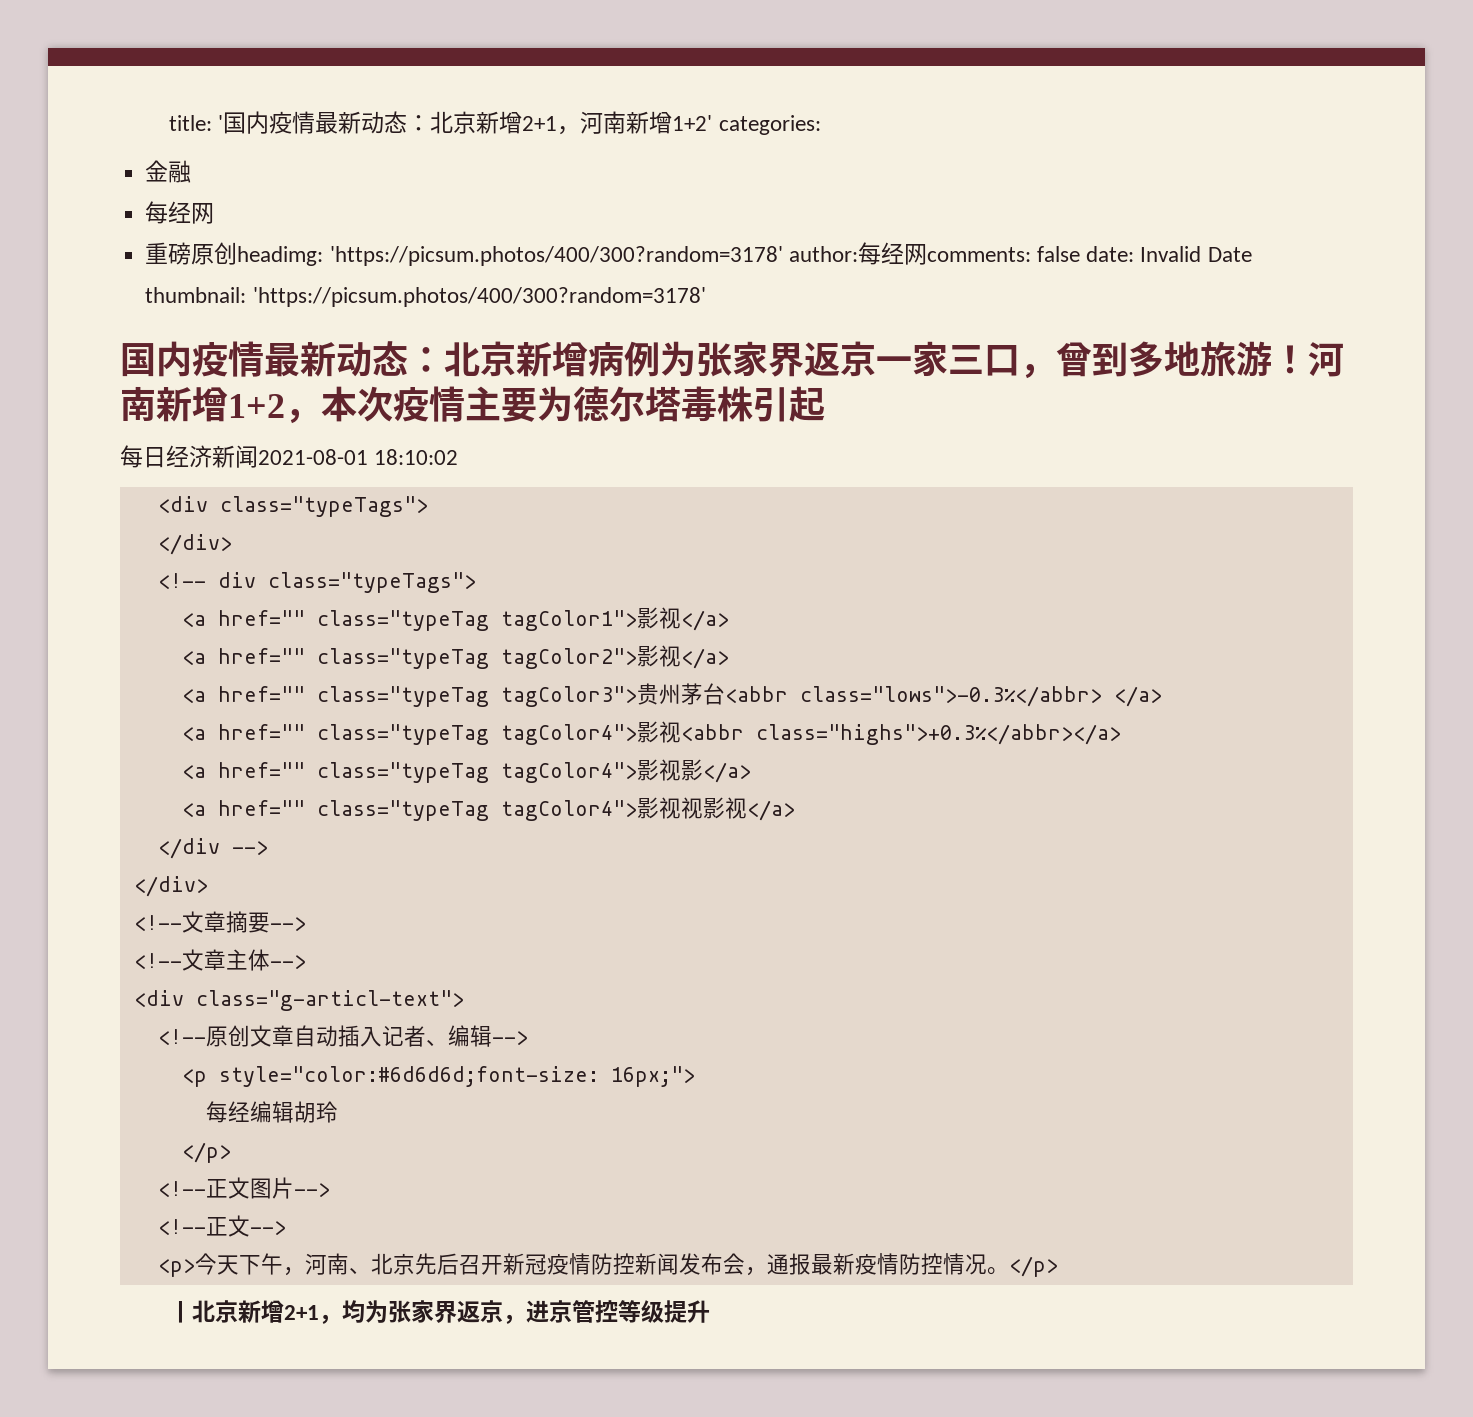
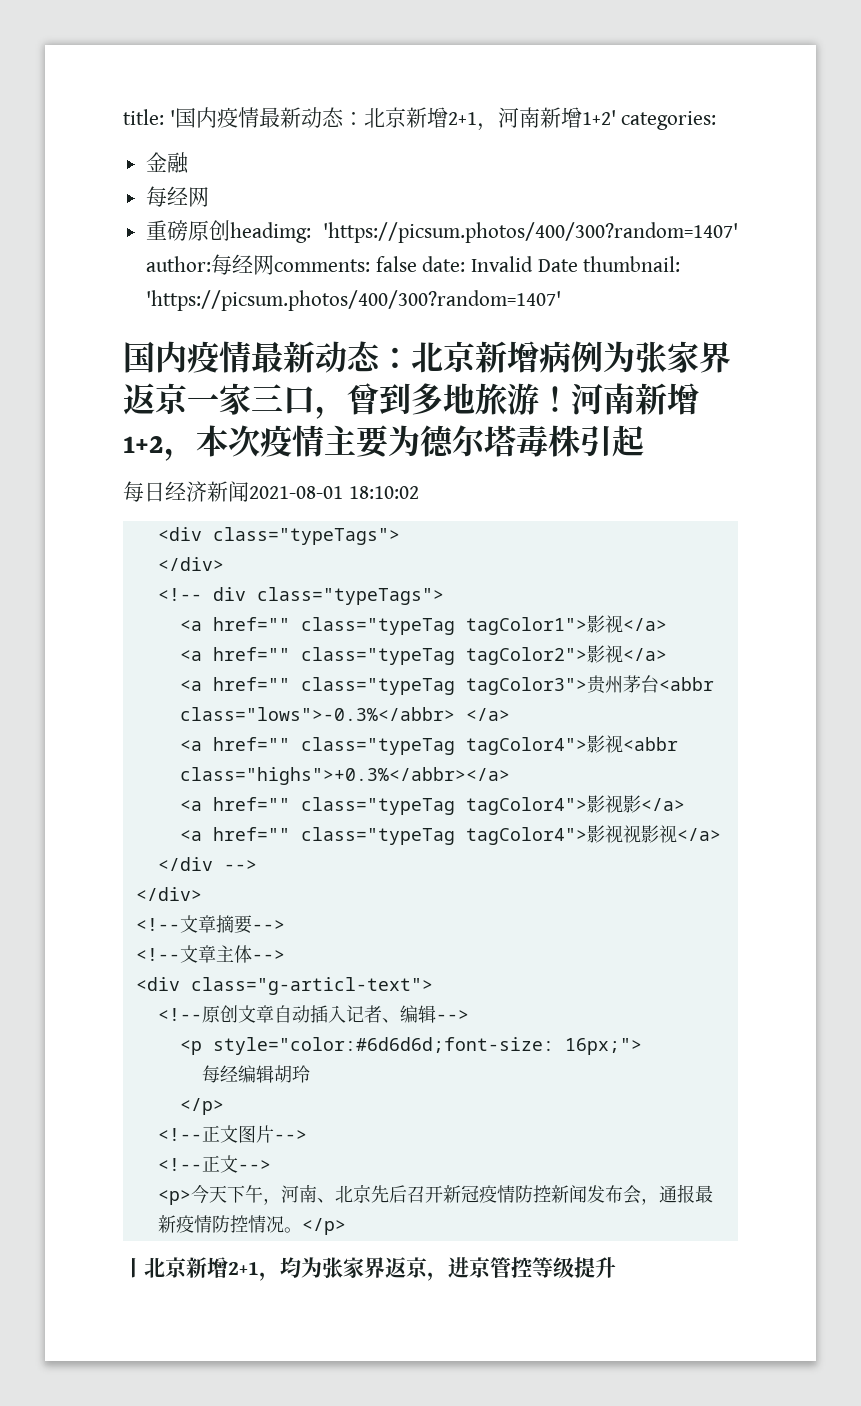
[329,246,783,266] 'https://picsum.photos/400/300?random=3178' -> [322,222,738,243] 'https://picsum.photos/400/300?random=1407'
[252,287,706,307] 'https://picsum.photos/400/300?random=3178' -> [146,290,562,311] 'https://picsum.photos/400/300?random=1407'

